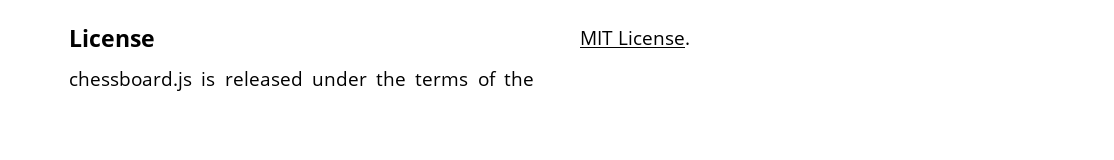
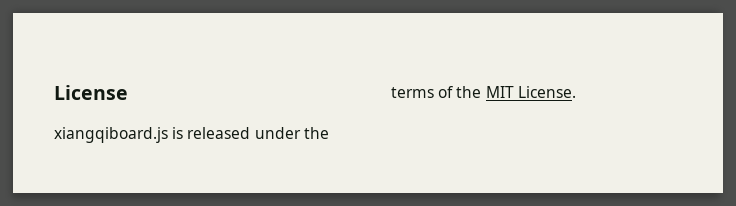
[69,71,192,91] chessboard.js -> [54,127,168,143] xiangqiboard.js

